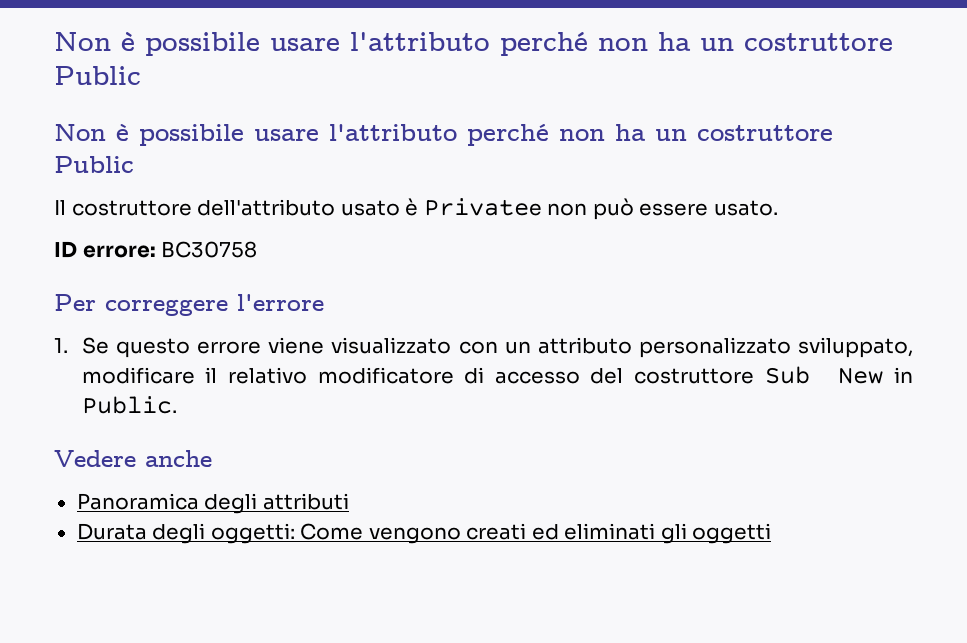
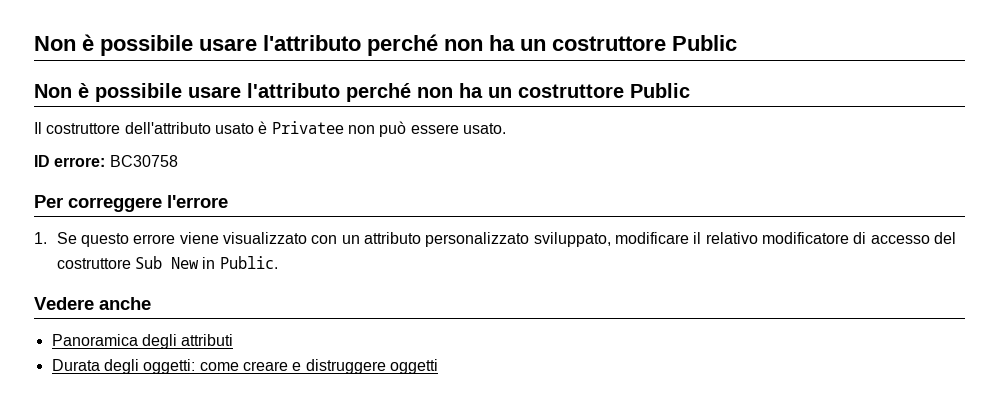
[300,523,687,544] Come vengono creati ed eliminati gli -> [199,359,386,374] come creare e distruggere

